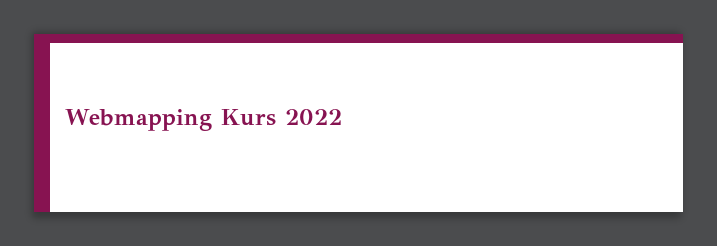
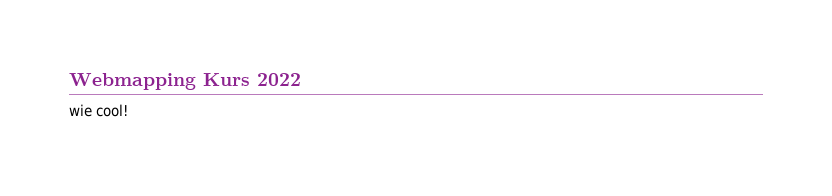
(342, 117) none -> [69,104,129,117] // wie cool!

